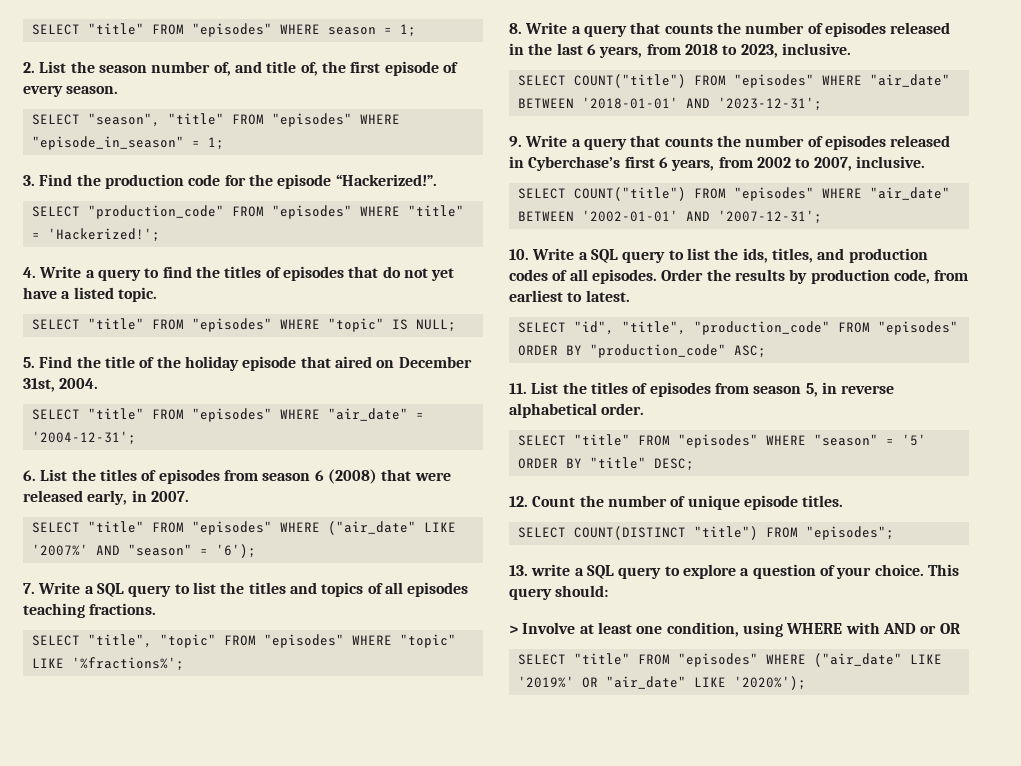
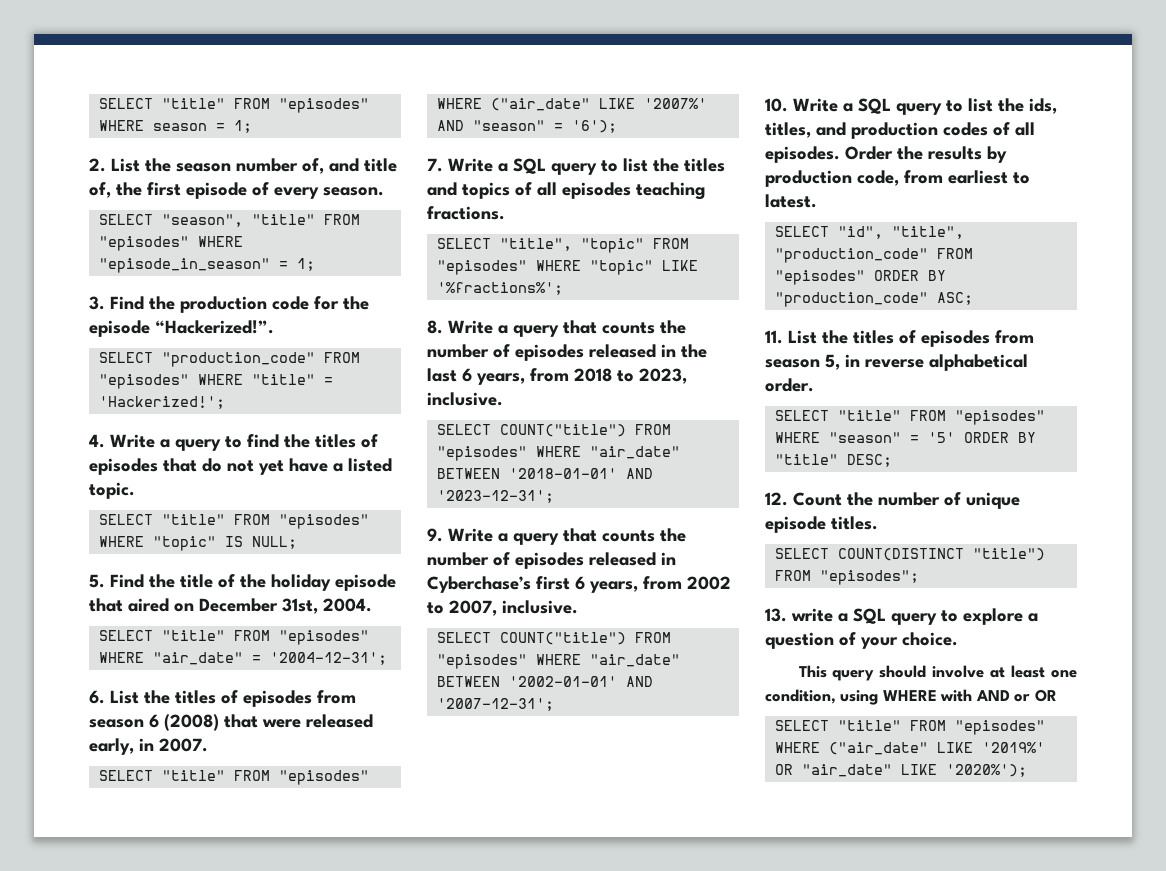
(924, 570) none -> (958, 639) //
[555,585,609,597] [509,622,576,634] should: // > Involve -> [879,665,985,678] should involve

